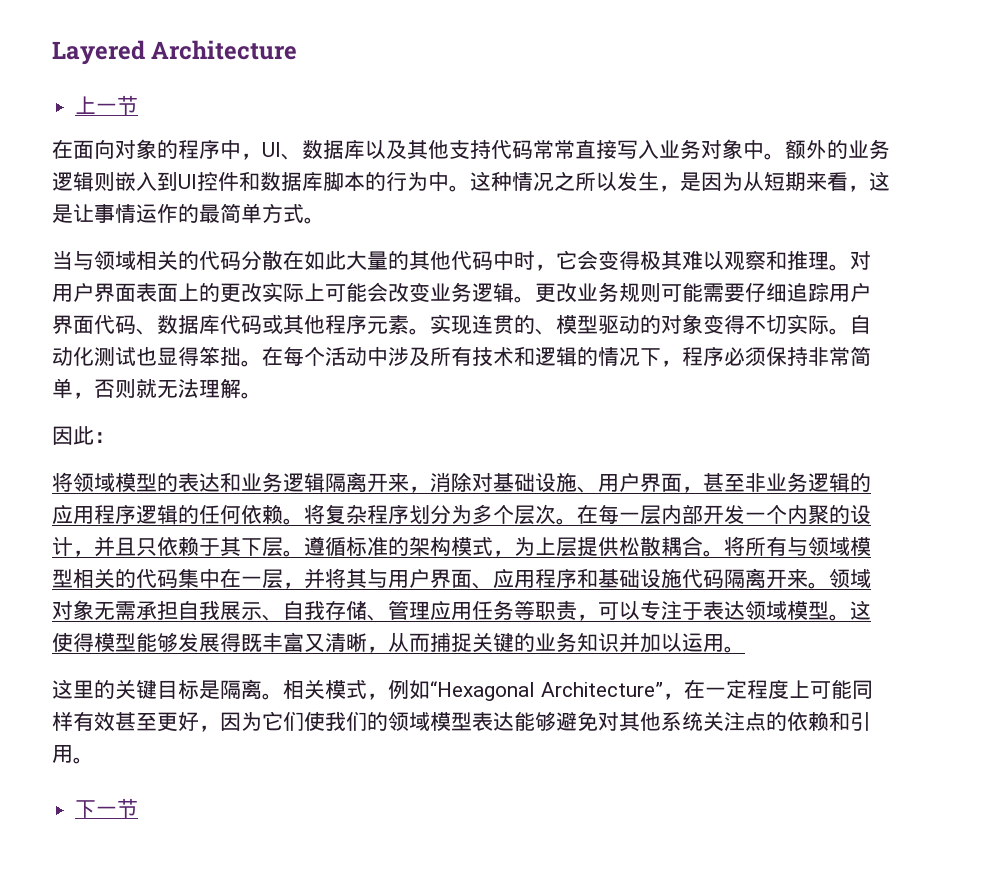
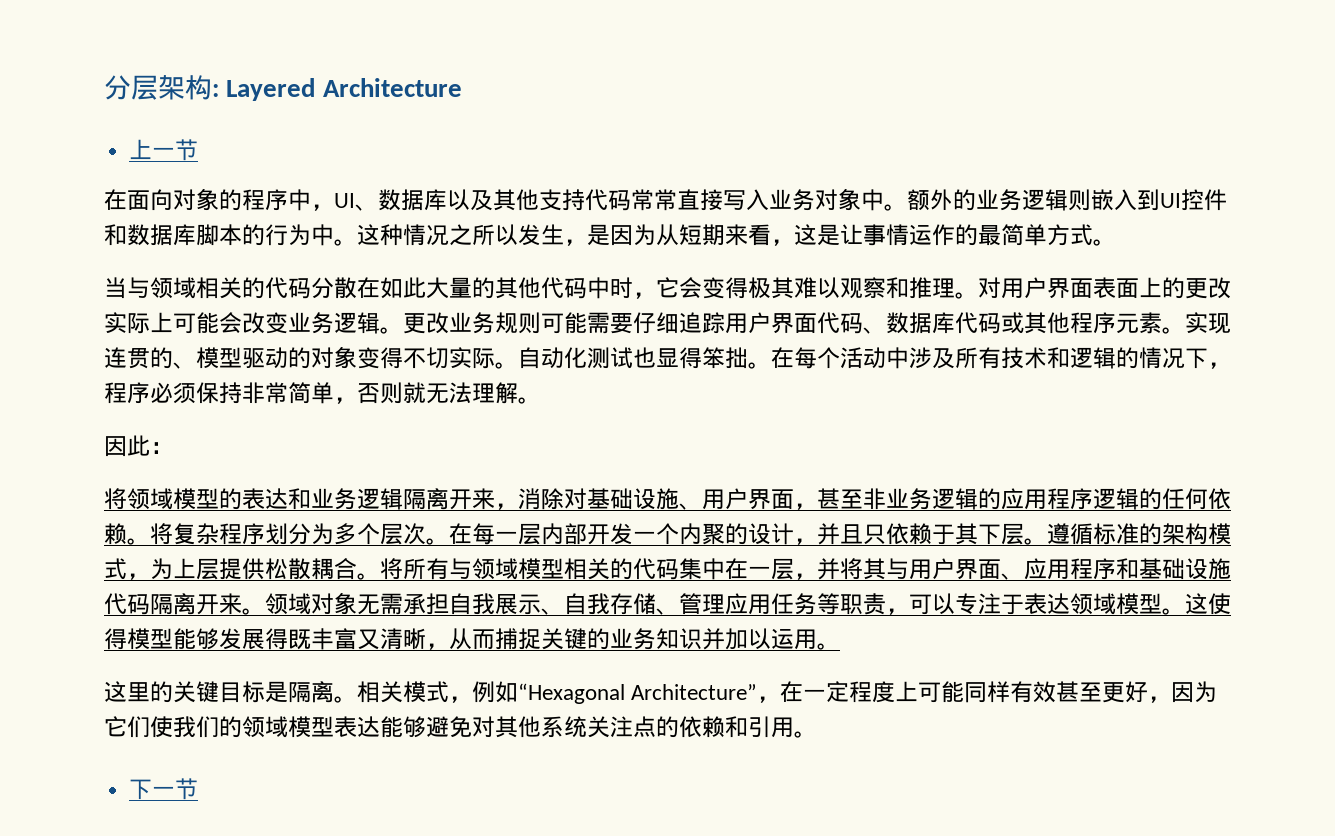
(52, 52) none -> [104,75,219,100] 分层架构:

